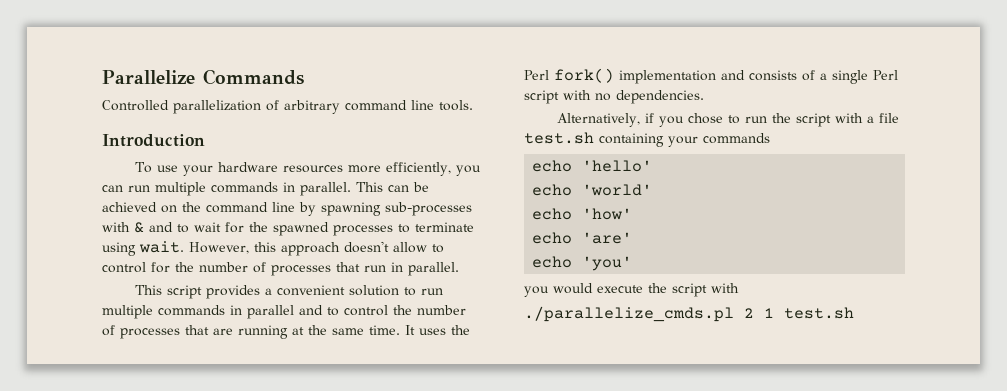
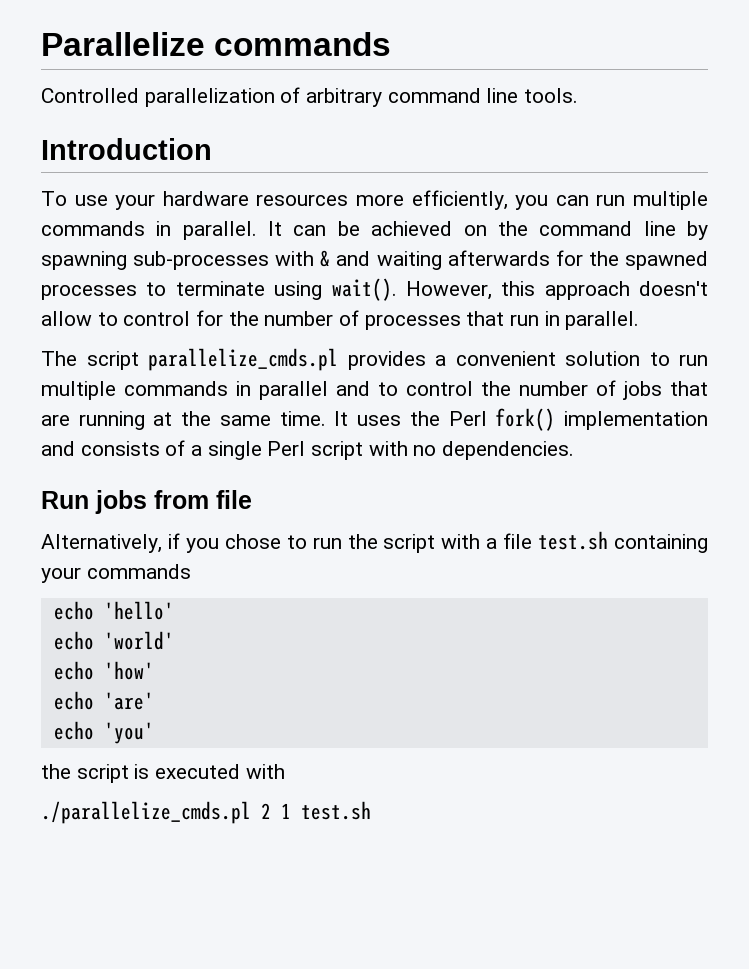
[203,69,304,85] Commands -> [214,32,392,56] commands
[356,182,383,192] This -> [268,221,283,236] It
[177,222,221,233] to wait -> [376,250,550,270] waiting afterwards
[139,241,184,253] wait. -> [331,278,397,301] wait().
[135,285,203,299] This script -> [41,348,338,371] The script parallelize_cmds.pl
[120,328,180,339] processes -> [623,381,662,400] jobs
(704, 97) none -> [41,490,252,514] // Run jobs from file
[524,283,707,297] you would execute the script -> [41,764,241,783] the script is executed

